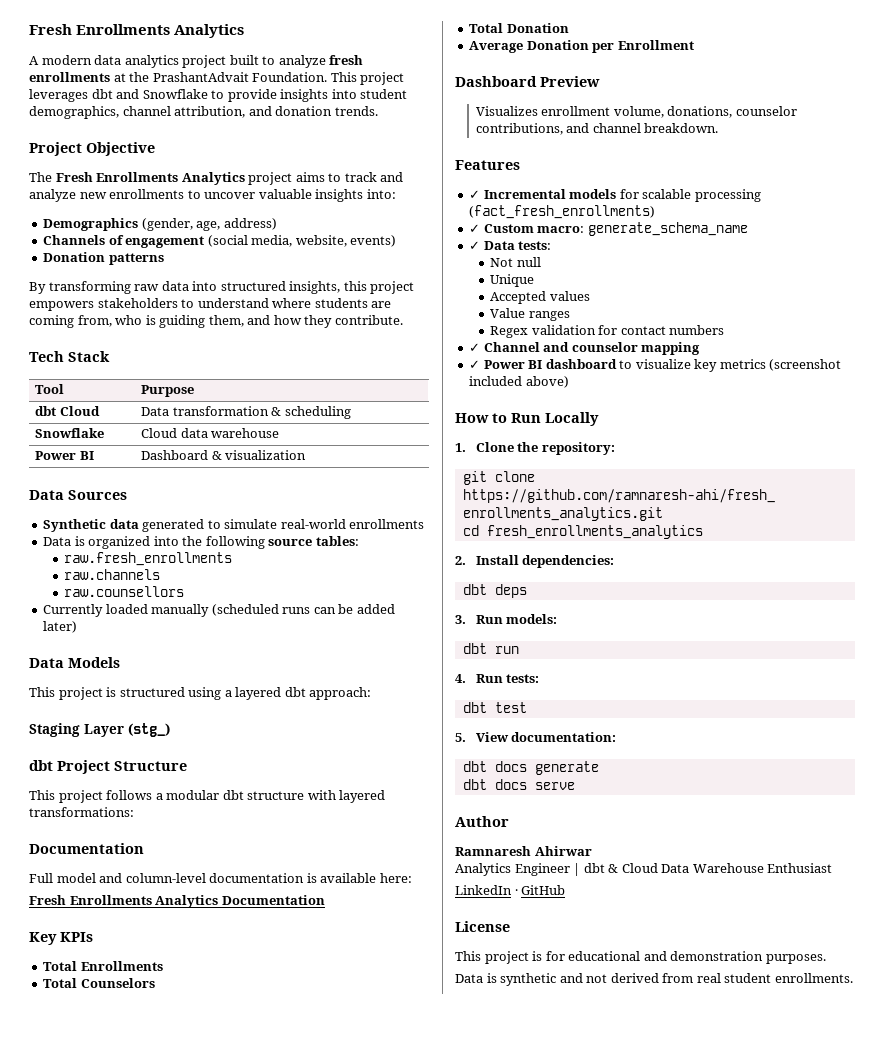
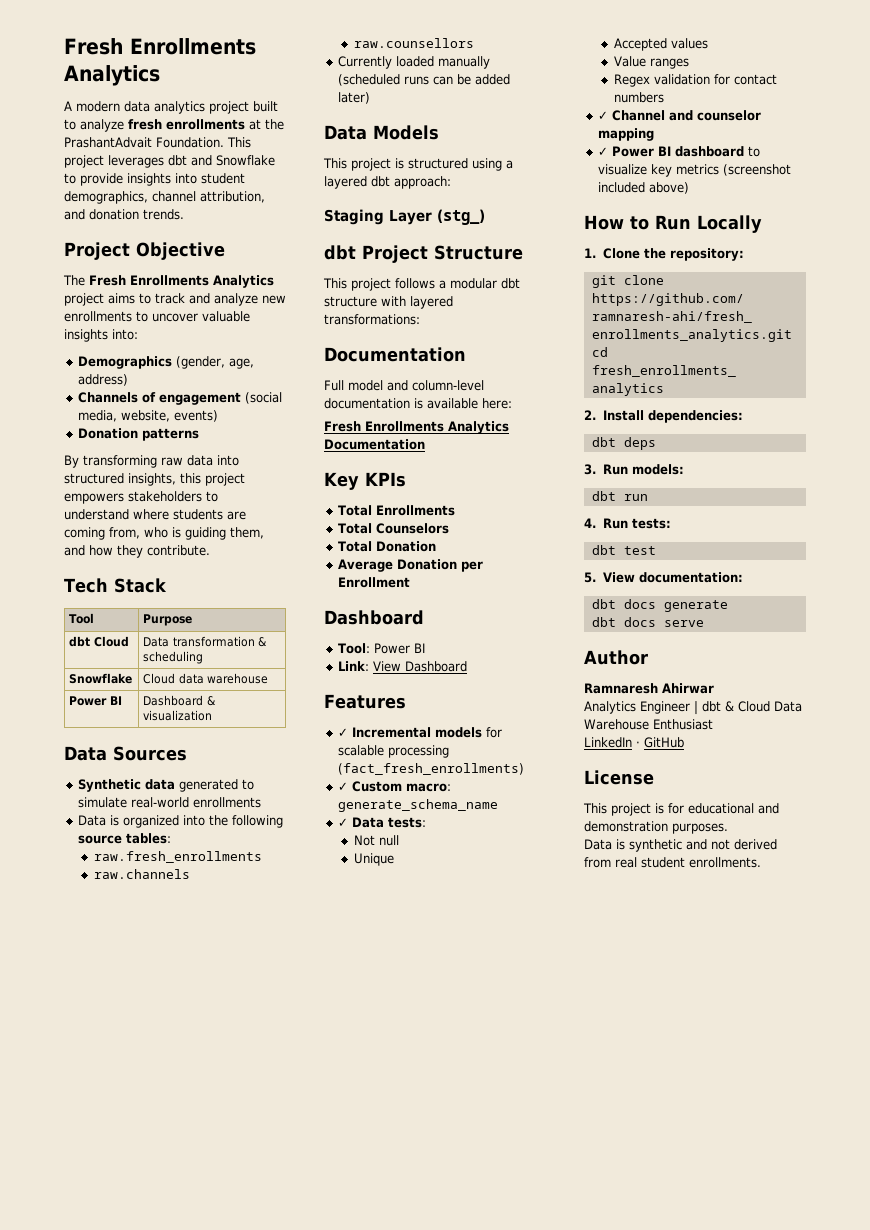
[540,76,600,87] [475,106,797,118] [475,123,719,135] Preview // Visualizes enrollment volume, donations, counselor contributions, and channel breakdown. -> [338,643,426,654] [338,661,468,672] // Tool: Power BI // Link: View Dashboard

